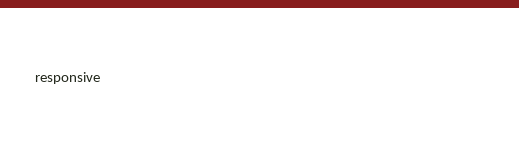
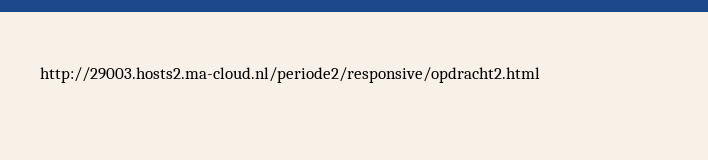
[35,72,100,84] responsive -> [40,67,540,83] http://29003.hosts2.ma-cloud.nl/periode2/responsive/opdracht2.html

